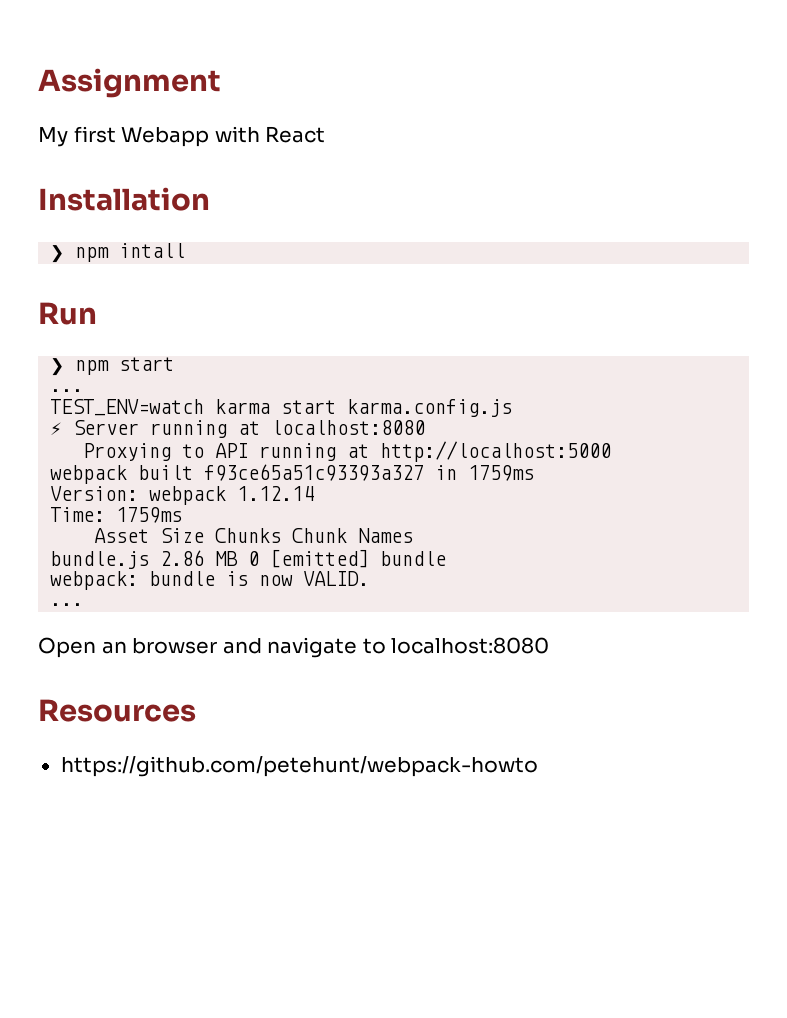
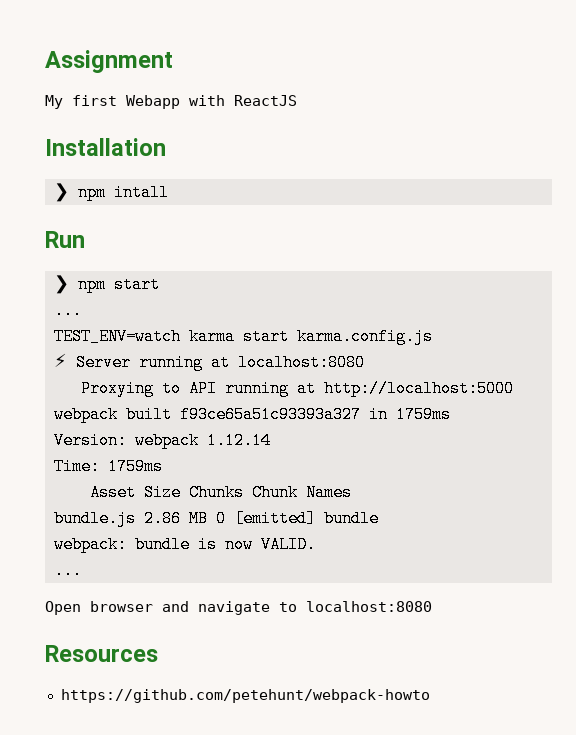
[265,126,326,143] React -> [234,95,297,106] ReactJS
[101,641,127,654] an -> (81, 608) none

